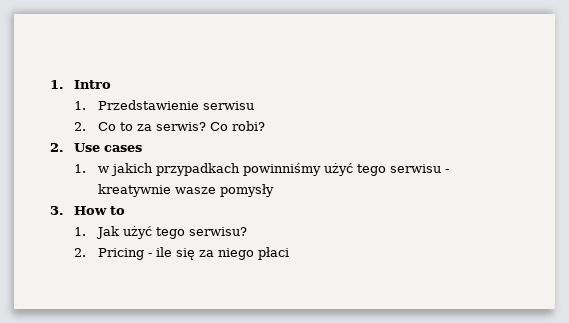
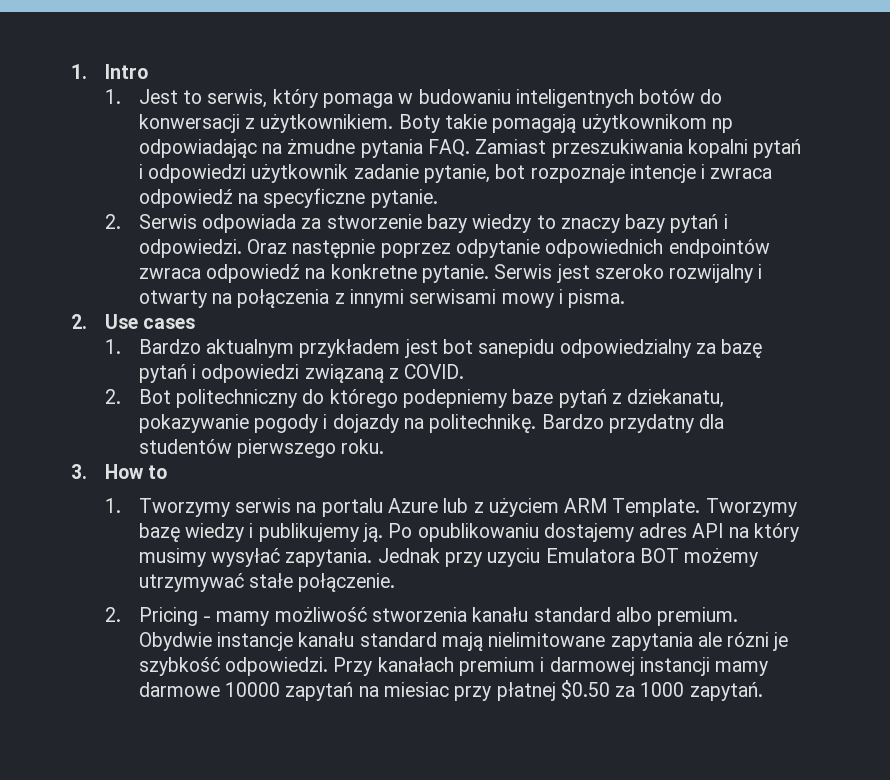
[98,100,255,110] [74,121,266,131] [50,143,143,152] [74,163,450,176] [98,184,275,197] [50,206,126,215] [74,226,248,239] [74,247,290,260] Przedstawienie serwisu // 2. Co to za serwis? Co robi? // 2. Use cases // 1. w jakich przypadkach powinniśmy użyć tego serwisu - kreatywnie wasze pomysły // 3. How to // 1. Jak użyć tego serwisu? // 2. Pricing - ile się za niego płaci -> [138,89,723,108] [138,114,733,133] [138,139,802,158] [138,164,773,183] [138,188,438,208] [104,214,728,233] [138,239,770,258] [138,264,763,283] [138,289,626,308] [71,314,196,329] [104,339,763,358] [138,364,465,383] [104,389,725,408] [138,414,725,433] [138,439,385,458] [71,464,168,479] [104,498,797,517] [138,523,799,542] [138,548,759,567] [138,573,396,592] [104,607,739,626] [138,632,789,651] [138,657,769,676] [138,680,763,701] Jest to serwis, który pomaga w budowaniu inteligentnych botów do konwersacji z użytkownikiem. Boty takie pomagają użytkownikom np odpowiadając na żmudne pytania FAQ. Zamiast przeszukiwania kopalni pytań i odpowiedzi użytkownik zadanie pytanie, bot rozpoznaje intencje i zwraca odpowiedź na specyficzne pytanie. // 2. Serwis odpowiada za stworzenie bazy wiedzy to znaczy bazy pytań i odpowiedzi. Oraz następnie poprzez odpytanie odpowiednich endpointów zwraca odpowiedź na konkretne pytanie. Serwis jest szeroko rozwijalny i otwarty na połączenia z innymi serwisami mowy i pisma. // 2. Use cases // 1. Bardzo aktualnym przykładem jest bot sanepidu odpowiedzialny za bazę pytań i odpowiedzi związaną z COVID. // 2. Bot politechniczny do którego podepniemy baze pytań z dziekanatu, pokazywanie pogody i dojazdy na politechnikę. Bardzo przydatny dla studentów pierwszego roku. // 3. How to // 1. Tworzymy serwis na portalu Azure lub z użyciem ARM Template. Tworzymy bazę wiedzy i publikujemy ją. Po opublikowaniu dostajemy adres API na który musimy wysyłać zapytania. Jednak przy uzyciu Emulatora BOT możemy utrzymywać stałe połączenie. // 2. Pricing - mamy możliwość stworzenia kanału standard albo premium. Obydwie instancje kanału standard mają nielimitowane zapytania ale rózni je szybkość odpowiedzi. Przy kanałach premium i darmowej instancji mamy darmowe 10000 zapytań na miesiac przy płatnej $0.50 za 1000 zapytań.

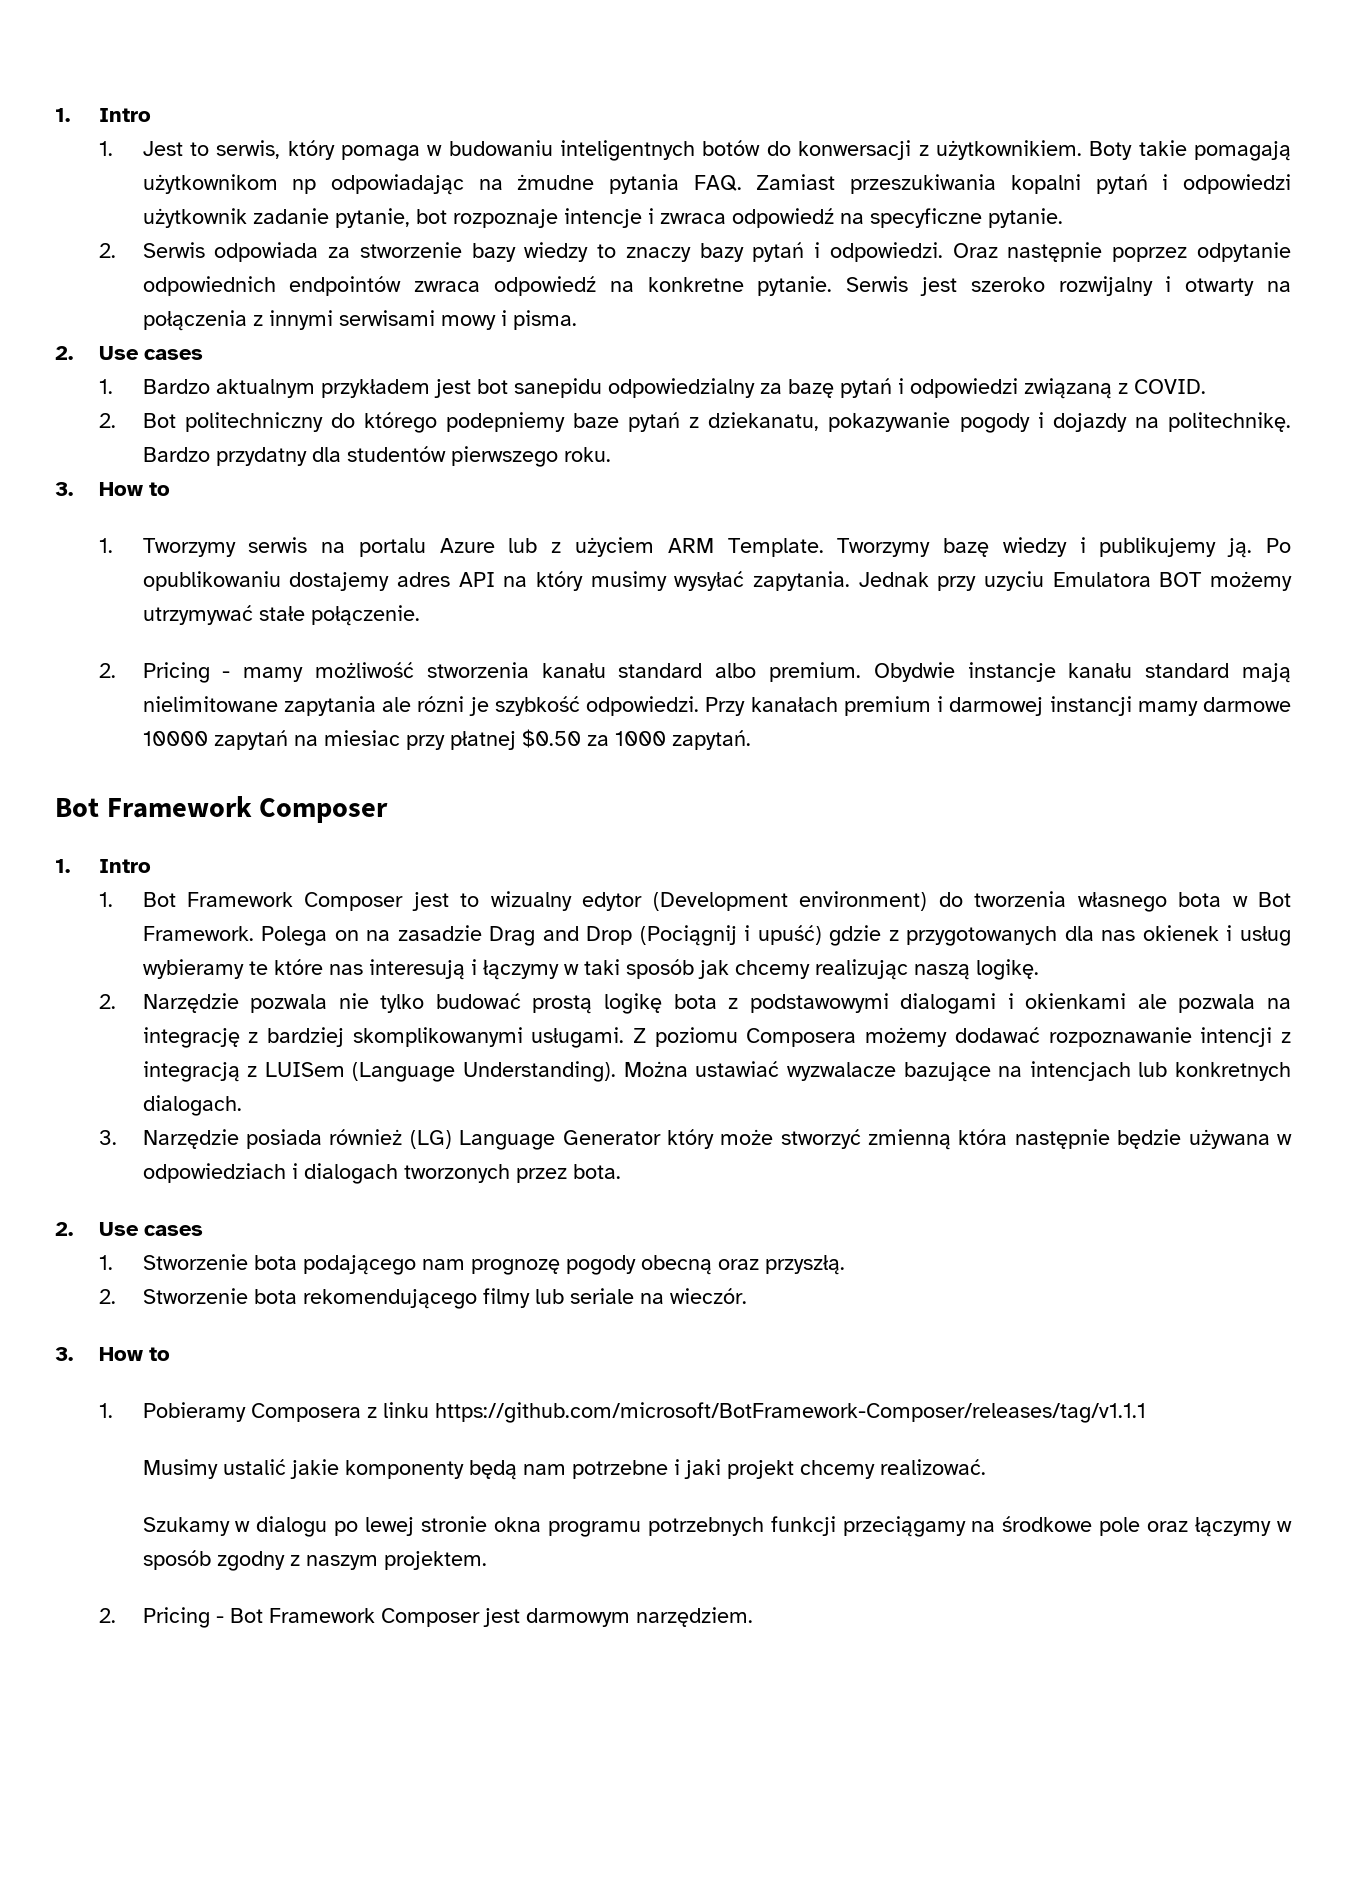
(763, 691) none -> [55,796,389,823] [55,859,151,873] [98,891,1292,912] [142,925,1292,946] [142,959,1039,980] [98,993,1291,1014] [142,1027,1292,1048] [142,1061,1291,1082] [142,1095,242,1116] [98,1129,1292,1150] [142,1163,621,1184] [55,1222,203,1236] [98,1254,845,1275] [98,1288,747,1309] [55,1347,170,1361] [98,1402,1146,1423] [142,1459,986,1480] [142,1516,1292,1537] [142,1550,487,1571] [98,1607,753,1628] // Bot Framework Composer // 1. Intro // 1. Bot Framework Composer jest to wizualny edytor (Development environment) do tworzenia własnego bota w Bot Framework. Polega on na zasadzie Drag and Drop (Pociągnij i upuść) gdzie z przygotowanych dla nas okienek i usług wybieramy te które nas interesują i łączymy w taki sposób jak chcemy realizując naszą logikę. // 2. Narzędzie pozwala nie tylko budować prostą logikę bota z podstawowymi dialogami i okienkami ale pozwala na integrację z bardziej skomplikowanymi usługami. Z poziomu Composera możemy dodawać rozpoznawanie intencji z integracją z LUISem (Language Understanding). Można ustawiać wyzwalacze bazujące na intencjach lub konkretnych dialogach. // 3. Narzędzie posiada również (LG) Language Generator który może stworzyć zmienną która następnie będzie używana w odpowiedziach i dialogach tworzonych przez bota. // 2. Use cases // 1. Stworzenie bota podającego nam prognozę pogody obecną oraz przyszłą. // 2. Stworzenie bota rekomendującego filmy lub seriale na wieczór. // 3. How to // 1. Pobieramy Composera z linku https://github.com/microsoft/BotFramework-Composer/releases/tag/v1.1.1 // Musimy ustalić jakie komponenty będą nam potrzebne i jaki projekt chcemy realizować. // Szukamy w dialogu po lewej stronie okna programu potrzebnych funkcji przeciągamy na środkowe pole oraz łączymy w sposób zgodny z naszym projektem. // 2. Pricing - Bot Framework Composer jest darmowym narzędziem.

